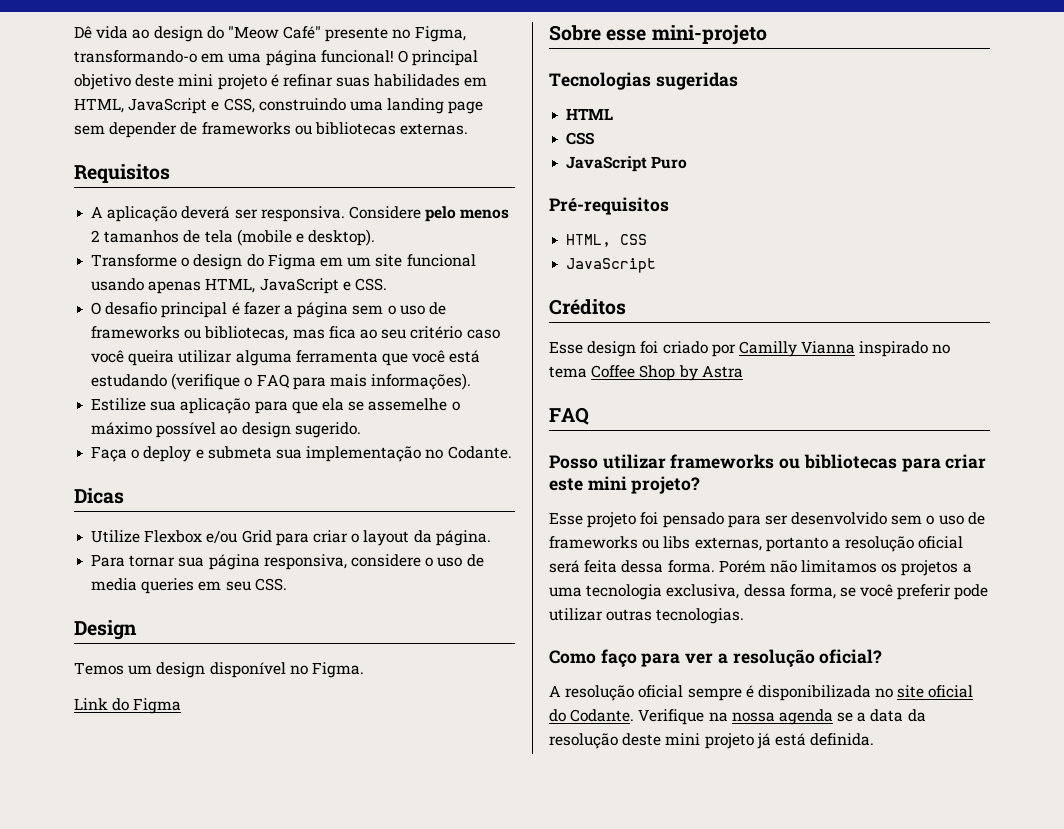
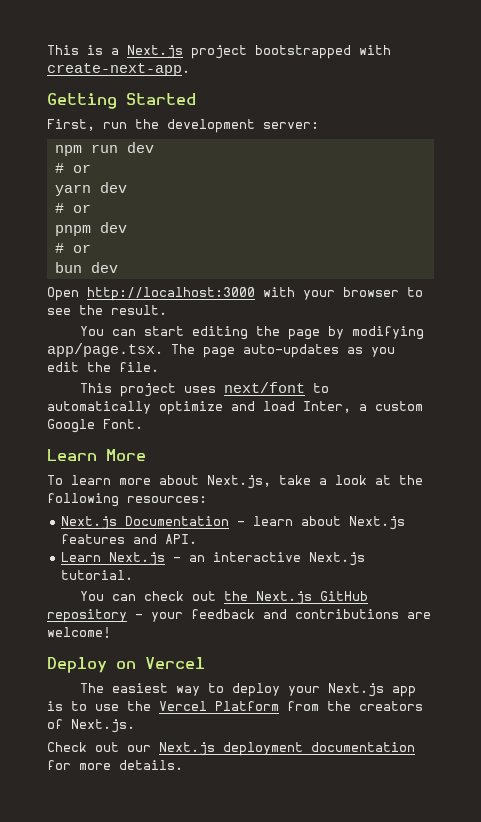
[74,26,466,42] [74,50,479,66] [74,74,488,90] [74,98,484,114] [74,122,469,138] [74,164,170,183] [91,206,510,222] [91,229,376,246] [91,254,476,270] [91,278,387,294] [91,302,446,318] [91,326,500,341] [91,350,481,366] [91,373,472,390] [91,398,460,414] [91,422,361,438] [91,446,512,462] [74,488,124,504] [91,530,491,546] [91,554,484,570] [91,578,287,594] [74,620,137,640] [74,662,364,678] [74,698,182,714] [549,25,767,45] [549,72,738,90] [566,108,614,120] [566,132,595,145] [566,156,688,172] [549,197,669,215] [566,234,648,247] [566,258,657,273] [549,299,626,315] [549,341,951,357] [549,365,743,381] [549,407,589,425] [549,454,987,472] [549,476,701,494] [549,512,985,528] [549,536,964,552] [549,560,972,576] [549,584,989,600] [549,608,745,624] [549,649,883,667] [549,685,974,701] [549,709,926,725] [549,733,875,749] Dê vida ao design do "Meow Café" presente no Figma, transformando-o em uma página funcional! O principal objetivo deste mini projeto é refinar suas habilidades em HTML, JavaScript e CSS, construindo uma landing page sem depender de frameworks ou bibliotecas externas. // Requisitos // A aplicação deverá ser responsiva. Considere pelo menos 2 tamanhos de tela (mobile e desktop). // Transforme o design do Figma em um site funcional usando apenas HTML, JavaScript e CSS. // O desafio principal é fazer a página sem o uso de frameworks ou bibliotecas, mas fica ao seu critério caso você queira utilizar alguma ferramenta que você está estudando (verifique o FAQ para mais informações). // Estilize sua aplicação para que ela se assemelhe o máximo possível ao design sugerido. // Faça o deploy e submeta sua implementação no Codante. // Dicas // Utilize Flexbox e/ou Grid para criar o layout da página. // Para tornar sua página responsiva, considere o uso de media queries em seu CSS. // Design // Temos um design disponível no Figma. // Link do Figma // Sobre esse mini-projeto // Tecnologias sugeridas // HTML // CSS // JavaScript Puro // Pré-requisitos // HTML, CSS // JavaScript // Créditos // Esse design foi criado por Camilly Vianna inspirado no tema Coffee Shop by Astra // FAQ // Posso utilizar frameworks ou bibliotecas para criar este mini projeto? // Esse projeto foi pensado para ser desenvolvido sem o uso de frameworks ou libs externas, portanto a resolução oficial será feita dessa forma. Porém não limitamos os projetos a uma tecnologia exclusiva, dessa forma, se você preferir pode utilizar outras tecnologias. // Como faço para ver a resolução oficial? // A resolução oficial sempre é disponibilizada no site oficial do Codante. Verifique na nossa agenda se a data da resolução deste mini projeto já está definida. -> [47,45,391,59] [47,63,190,76] [47,93,196,109] [47,119,319,133] [54,142,154,156] [54,163,91,173] [54,182,127,196] [54,203,91,213] [54,222,127,236] [54,243,91,253] [54,262,118,273] [47,287,423,301] [47,305,167,315] [79,326,424,340] [47,343,395,358] [47,362,159,372] [79,382,329,397] [47,401,423,415] [47,419,143,433] [47,449,146,461] [47,475,423,489] [47,493,207,507] [61,516,406,530] [61,534,198,544] [61,552,366,566] [61,570,134,580] [79,591,368,605] [47,609,431,623] [47,627,111,638] [47,657,205,673] [79,683,416,697] [47,701,423,711] [47,719,135,733] [47,742,415,756] [47,760,183,770] This is a Next.js project bootstrapped with create-next-app. // Getting Started // First, run the development server: // npm run dev // # or // yarn dev // # or // pnpm dev // # or // bun dev // Open http://localhost:3000 with your browser to see the result. // You can start editing the page by modifying app/page.tsx. The page auto-updates as you edit the file. // This project uses next/font to automatically optimize and load Inter, a custom Google Font. // Learn More // To learn more about Next.js, take a look at the following resources: // Next.js Documentation - learn about Next.js features and API. // Learn Next.js - an interactive Next.js tutorial. // You can check out the Next.js GitHub repository - your feedback and contributions are welcome! // Deploy on Vercel // The easiest way to deploy your Next.js app is to use the Vercel Platform from the creators of Next.js. // Check out our Next.js deployment documentation for more details.

